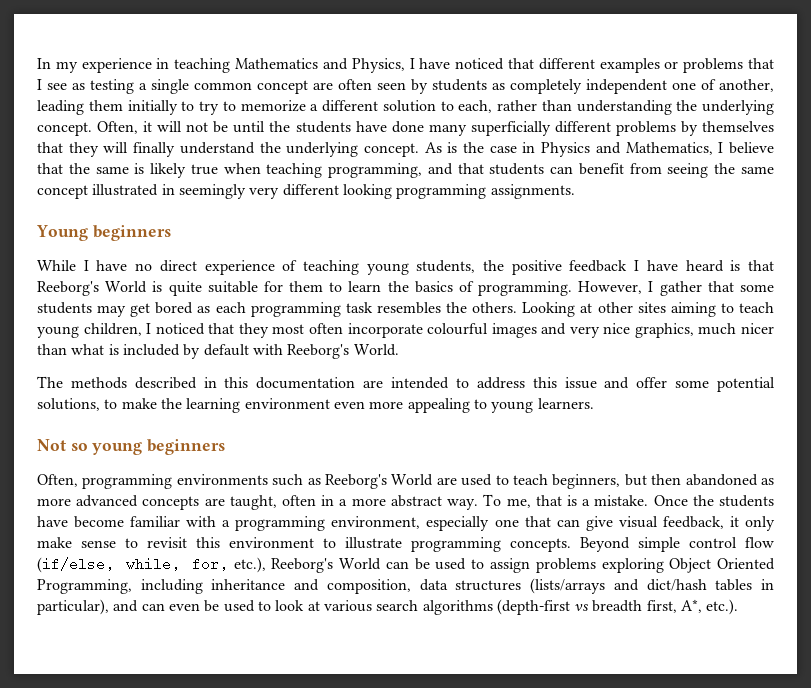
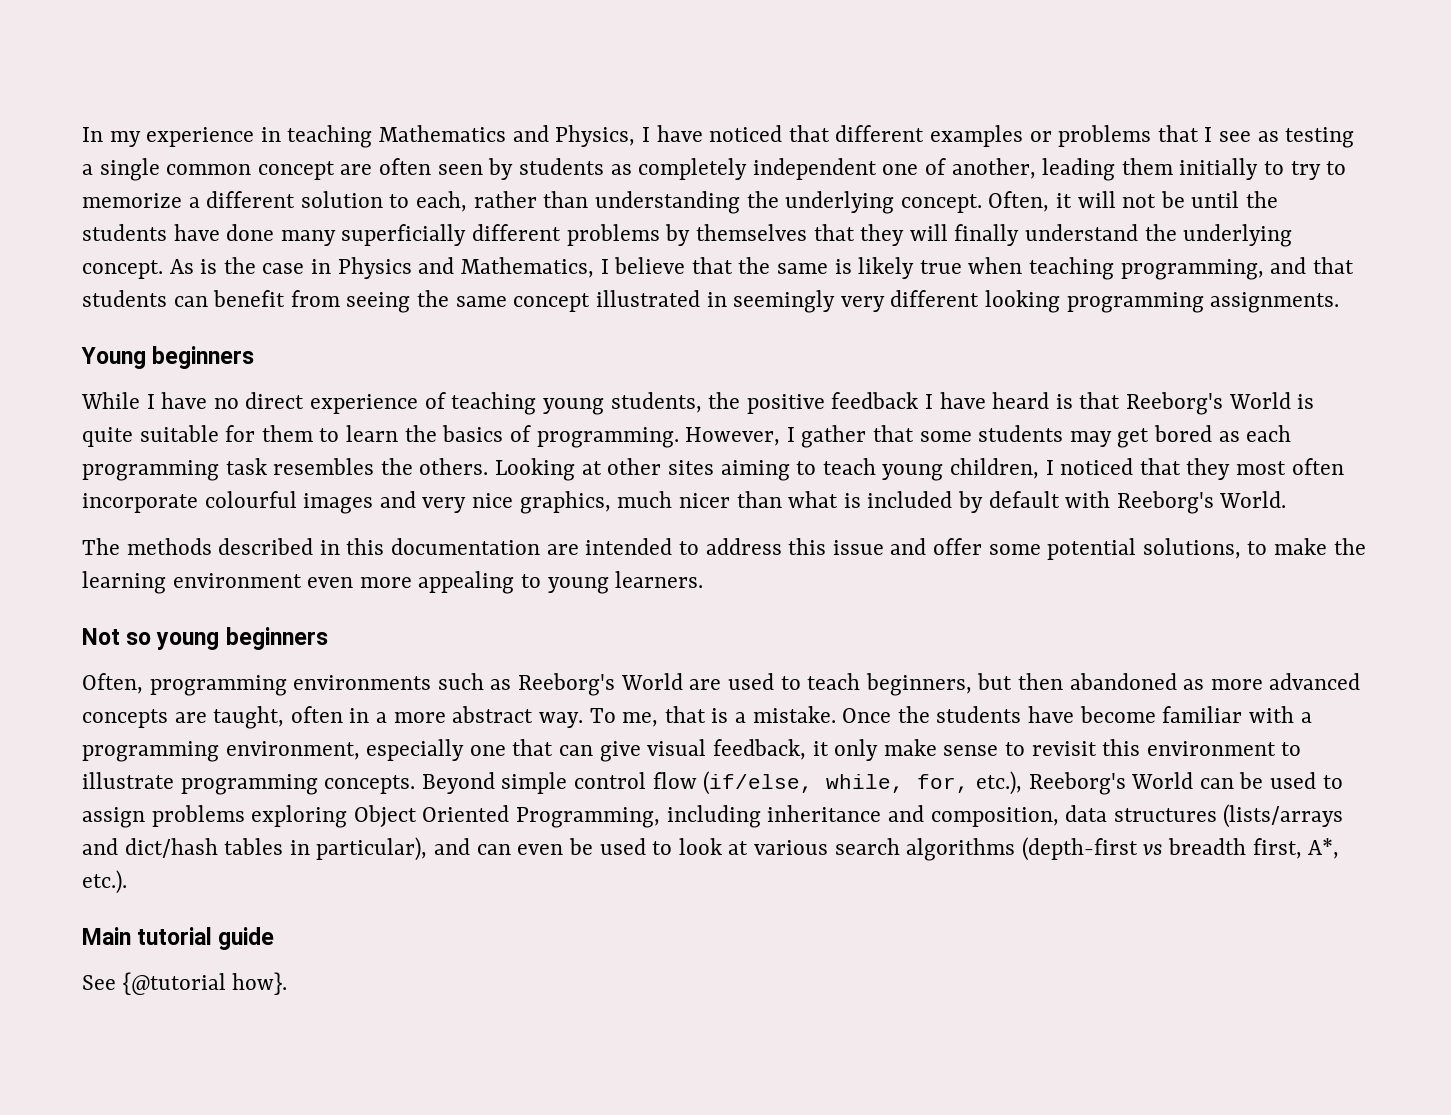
(739, 607) none -> [82,927,275,950] [82,972,288,995] // Main tutorial guide // See {@tutorial how}.

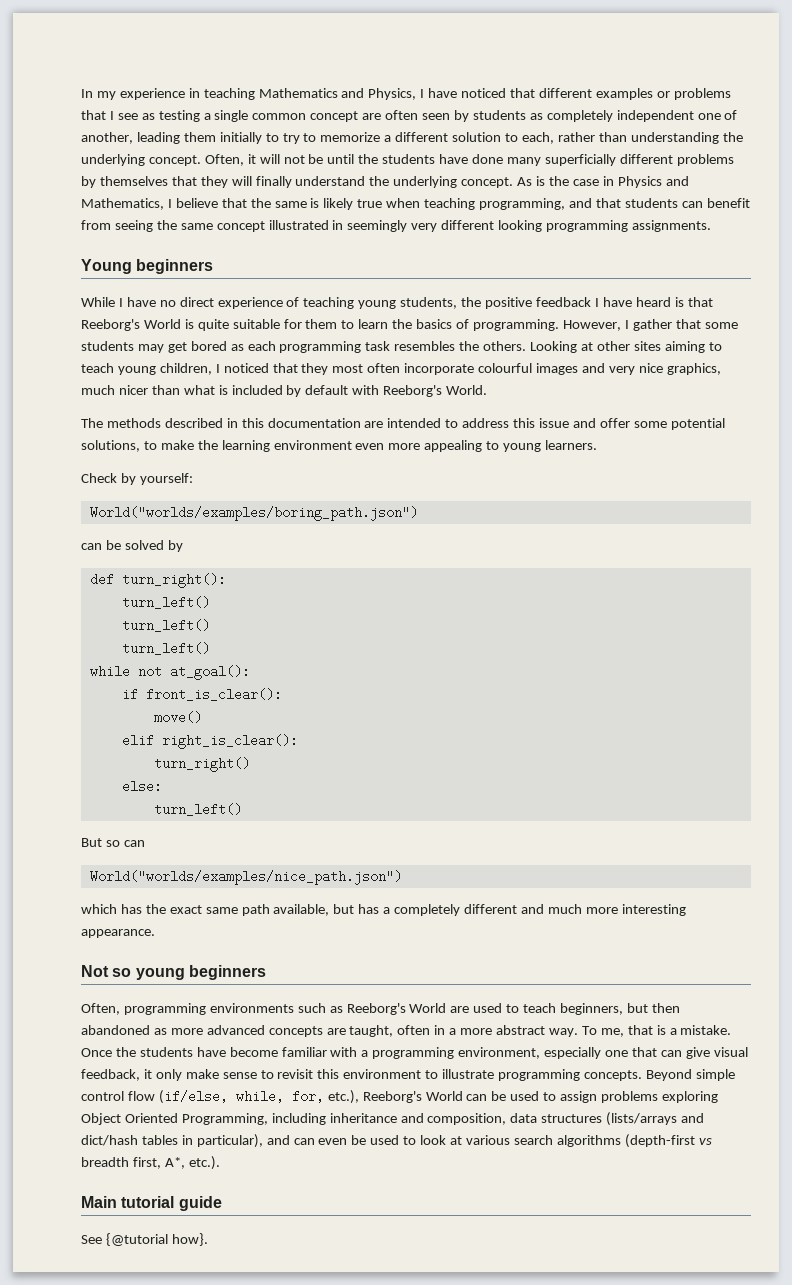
(704, 579) none -> [81,473,193,485] [89,506,418,521] [81,540,183,552] [89,573,226,588] [121,596,210,609] [121,619,210,632] [121,642,210,655] [89,665,250,680] [121,688,282,701] [153,711,202,724] [121,734,298,749] [153,757,250,772] [121,780,162,793] [153,803,242,816] [81,838,145,847] [89,870,402,885] [81,904,686,916] [81,929,155,938] // Check by yourself: // World("worlds/examples/boring_path.json") // can be solved by // def turn_right(): // turn_left() // turn_left() // turn_left() // while not at_goal(): // if front_is_clear(): // move() // elif right_is_clear(): // turn_right() // else: // turn_left() // But so can // World("worlds/examples/nice_path.json") // which has the exact same path available, but has a completely different and much more interesting appearance.

